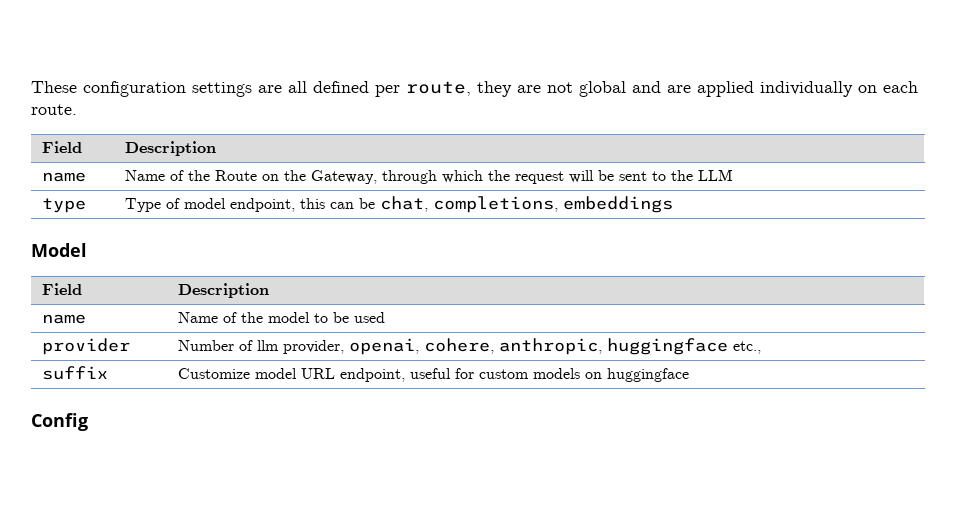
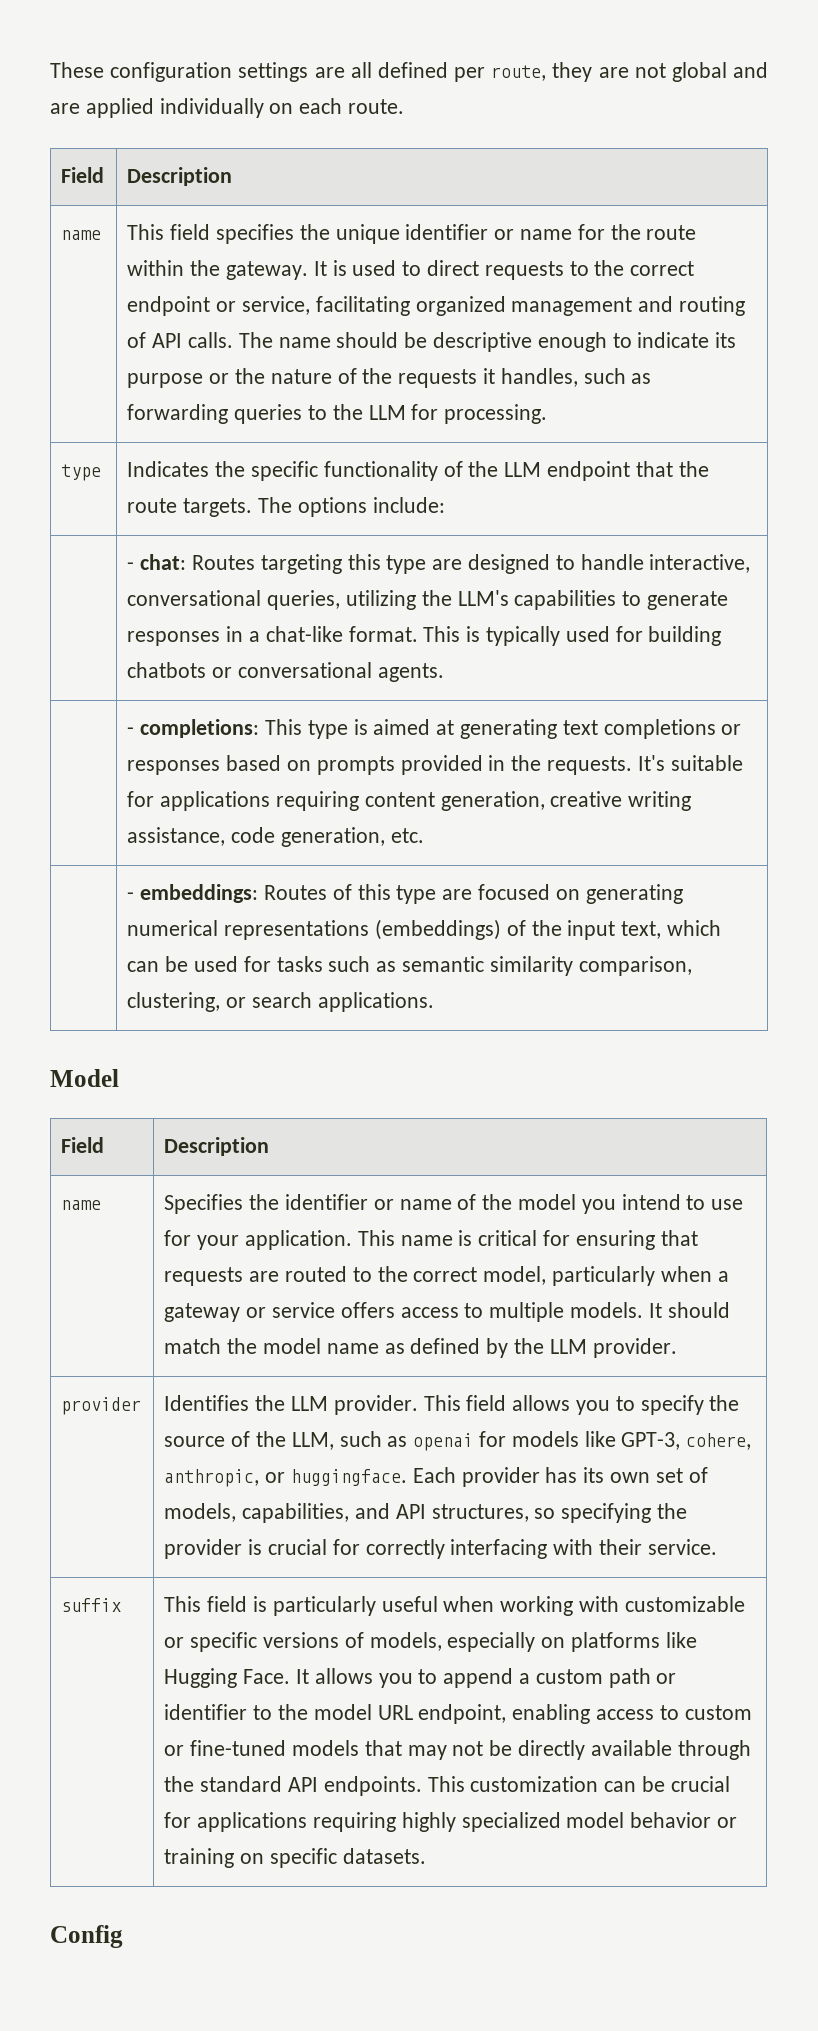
[124,170,647,184] Name of the Route on the Gateway, through which the request will be sent -> [127,224,697,244] [127,260,695,280] [127,296,746,316] [127,332,737,352] [127,368,652,388] [127,404,303,424] This field specifies the unique identifier or name for the route within the gateway. It is used to direct requests to the correct endpoint or service, facilitating organized management and routing of API calls. The name should be descriptive enough to indicate its purpose or the nature of the requests it handles, such as forwarding queries
(733, 175) none -> [411,404,548,424] for processing.
[124,196,673,213] [31,243,87,257] [41,283,82,295] [177,283,269,298] [41,314,86,324] [177,312,385,323] [41,338,130,355] [177,338,761,355] [41,366,108,380] [177,368,689,382] Type of model endpoint, this can be chat, completions, embeddings // Model // Field | Description // name | Name of the model to be used // provider | Number of llm provider, openai, cohere, anthropic, huggingface etc., // suffix | Customize model URL endpoint, useful for custom models on huggingface -> [127,461,709,481] [127,497,445,517] [127,554,751,574] [127,590,729,610] [127,626,722,646] [127,662,444,682] [127,719,742,739] [127,755,743,775] [127,791,692,811] [127,827,424,847] [127,884,683,904] [127,919,722,940] [127,956,692,976] [127,992,434,1012] [50,1069,119,1087] [61,1137,105,1153] [164,1137,270,1156] [61,1200,102,1210] [164,1194,744,1214] [164,1230,698,1250] [164,1266,729,1286] [164,1302,730,1322] [164,1338,677,1358] [61,1397,142,1415] [164,1395,740,1415] [164,1431,752,1451] [164,1467,708,1487] [164,1503,688,1523] [164,1539,717,1559] [61,1598,122,1612] [164,1596,745,1616] [164,1632,697,1652] [164,1668,677,1688] [164,1704,752,1724] [164,1740,751,1760] [164,1776,730,1796] [164,1812,738,1832] [164,1848,426,1868] Indicates the specific functionality of the LLM endpoint that the route targets. The options include: // | - chat: Routes targeting this type are designed to handle interactive, conversational queries, utilizing the LLM's capabilities to generate responses in a chat-like format. This is typically used for building chatbots or conversational agents. // | - completions: This type is aimed at generating text completions or responses based on prompts provided in the requests. It's suitable for applications requiring content generation, creative writing assistance, code generation, etc. // | - embeddings: Routes of this type are focused on generating numerical representations (embeddings) of the input text, which can be used for tasks such as semantic similarity comparison, clustering, or search applications. // Model // Field | Description // name | Specifies the identifier or name of the model you intend to use for your application. This name is critical for ensuring that requests are routed to the correct model, particularly when a gateway or service offers access to multiple models. It should match the model name as defined by the LLM provider. // provider | Identifies the LLM provider. This field allows you to specify the source of the LLM, such as openai for models like GPT-3, cohere, anthropic, or huggingface. Each provider has its own set of models, capabilities, and API structures, so specifying the provider is crucial for correctly interfacing with their service. // suffix | This field is particularly useful when working with customizable or specific versions of models, especially on platforms like Hugging Face. It allows you to append a custom path or identifier to the model URL endpoint, enabling access to custom or fine-tuned models that may not be directly available through the standard API endpoints. This customization can be crucial for applications requiring highly specialized model behavior or training on specific datasets.

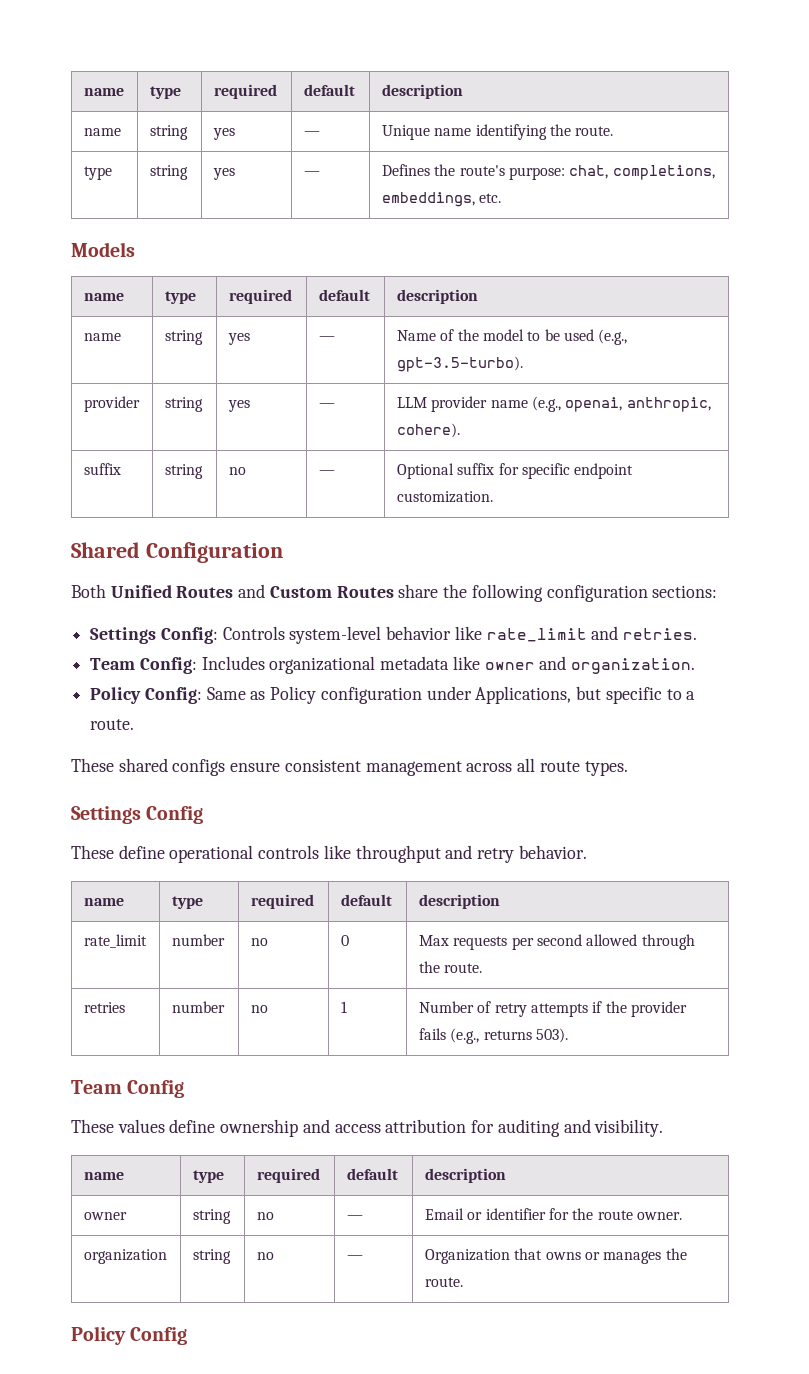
[50,62,768,82] [50,98,405,118] [61,167,105,183] [127,167,233,186] [61,230,102,240] [127,224,697,244] [127,260,695,280] [127,296,746,316] [127,332,737,352] [127,368,652,388] [127,404,548,424] [61,464,102,481] [127,461,709,481] [127,497,445,517] [127,554,751,574] [127,590,729,610] [127,626,722,646] [127,662,444,682] [127,719,742,739] [127,755,743,775] [127,791,692,811] [127,827,424,847] [127,884,683,904] [127,919,722,940] [127,956,692,976] [127,992,434,1012] [50,1069,119,1087] [61,1137,105,1153] [164,1137,270,1156] [61,1200,102,1210] [164,1194,744,1214] [164,1230,698,1250] [164,1266,729,1286] [164,1302,730,1322] [164,1338,677,1358] [61,1397,142,1415] [164,1395,740,1415] [164,1431,752,1451] [164,1467,708,1487] [164,1503,688,1523] [164,1539,717,1559] [61,1598,122,1612] [164,1596,745,1616] [164,1632,697,1652] [164,1668,677,1688] [164,1704,752,1724] [164,1740,751,1760] [164,1776,730,1796] [164,1812,738,1832] [164,1848,426,1868] These configuration settings are all defined per route, they are not global and are applied individually on each route. // Field | Description // name | This field specifies the unique identifier or name for the route within the gateway. It is used to direct requests to the correct endpoint or service, facilitating organized management and routing of API calls. The name should be descriptive enough to indicate its purpose or the nature of the requests it handles, such as forwarding queries to the LLM for processing. // type | Indicates the specific functionality of the LLM endpoint that the route targets. The options include: // | - chat: Routes targeting this type are designed to handle interactive, conversational queries, utilizing the LLM's capabilities to generate responses in a chat-like format. This is typically used for building chatbots or conversational agents. // | - completions: This type is aimed at generating text completions or responses based on prompts provided in the requests. It's suitable for applications requiring content generation, creative writing assistance, code generation, etc. // | - embeddings: Routes of this type are focused on generating numerical representations (embeddings) of the input text, which can be used for tasks such as semantic similarity comparison, clustering, or search applications. // Model // Field | Description // name | Specifies the identifier or name of the model you intend to use for your application. This name is critical for ensuring that requests are routed to the correct model, particularly when a gateway or service offers access to multiple models. It should match the model name as defined by the LLM provider. // provider | Identifies the LLM provider. This field allows you to specify the source of the LLM, such as openai for models like GPT-3, cohere, anthropic, or huggingface. Each provider has its own set of models, capabilities, and API structures, so specifying the provider is crucial for correctly interfacing with their service. // suffix | This field is particularly useful when working with customizable or specific versions of models, especially on platforms like Hugging Face. It allows you to append a custom path or identifier to the model URL endpoint, enabling access to custom or fine-tuned models that may not be directly available through the standard API endpoints. This customization can be crucial for applications requiring highly specialized model behavior or training on specific datasets. // -> [83,88,124,96] [149,86,181,99] [213,84,277,99] [303,84,355,96] [381,84,463,99] [83,128,121,136] [149,125,188,140] [212,128,235,140] [303,131,320,136] [381,124,614,140] [83,166,112,180] [149,165,188,180] [212,168,235,180] [303,171,320,176] [381,164,715,180] [381,192,502,207] [71,242,135,257] [83,293,124,301] [164,291,196,304] [228,289,292,304] [318,289,370,301] [396,289,478,304] [83,333,121,341] [164,330,203,345] [227,333,250,345] [318,336,335,341] [396,329,628,345] [396,356,523,372] [83,396,140,412] [164,397,203,412] [227,400,250,412] [318,403,335,408] [396,396,711,412] [396,423,460,438] [83,463,121,475] [164,464,203,479] [228,467,246,475] [318,470,335,475] [396,463,634,479] [396,491,493,503] [71,542,283,563] [71,584,718,602] [90,626,698,644] [90,656,696,674] [90,686,696,704] [90,719,135,730] [71,758,628,776] [71,806,204,824] [71,845,587,863] [83,898,124,906] [171,896,203,909] [250,894,314,909] [340,894,392,906] [418,894,500,909] [83,934,147,948] [171,934,225,946] [250,938,268,946] [340,935,349,946] [418,934,695,950] [418,961,483,973] [83,1002,125,1013] [171,1001,225,1013] [250,1005,268,1013] [340,1001,347,1013] [418,1001,687,1017] [418,1028,568,1044] [71,1080,185,1098] [71,1119,664,1137] [83,1172,124,1180] [192,1170,224,1183] [256,1168,320,1183] [346,1168,398,1180] [424,1168,506,1183] [83,1212,127,1220] [192,1209,231,1224] [256,1212,274,1220] [346,1215,363,1220] [424,1208,682,1220] [83,1249,167,1264] [192,1249,231,1264] [256,1252,274,1260] [346,1255,363,1260] [424,1248,687,1264] [424,1277,463,1287] [71,1326,126,1345] name | type | required | default | description // name | string | yes | — | Unique name identifying the route. // type | string | yes | — | Defines the route's purpose: chat, completions, embeddings, etc. // Models // name | type | required | default | description // name | string | yes | — | Name of the model to be used (e.g., gpt-3.5-turbo). // provider | string | yes | — | LLM provider name (e.g., openai, anthropic, cohere). // suffix | string | no | — | Optional suffix for specific endpoint customization. // Shared Configuration // Both Unified Routes and Custom Routes share the following configuration sections: // Settings Config: Controls system-level behavior like rate_limit and retries. // Team Config: Includes organizational metadata like owner and organization. // Policy Config: Same as Policy configuration under Applications, but specific to a route. // These shared configs ensure consistent management across all route types. // Settings Config // These define operational controls like throughput and retry behavior. // name | type | required | default | description // rate_limit | number | no | 0 | Max requests per second allowed through the route. // retries | number | no | 1 | Number of retry attempts if the provider fails (e.g., returns 503). // Team Config // These values define ownership and access attribution for auditing and visibility. // name | type | required | default | description // owner | string | no | — | Email or identifier for the route owner. // organization | string | no | — | Organization that owns or manages the route. // Policy

